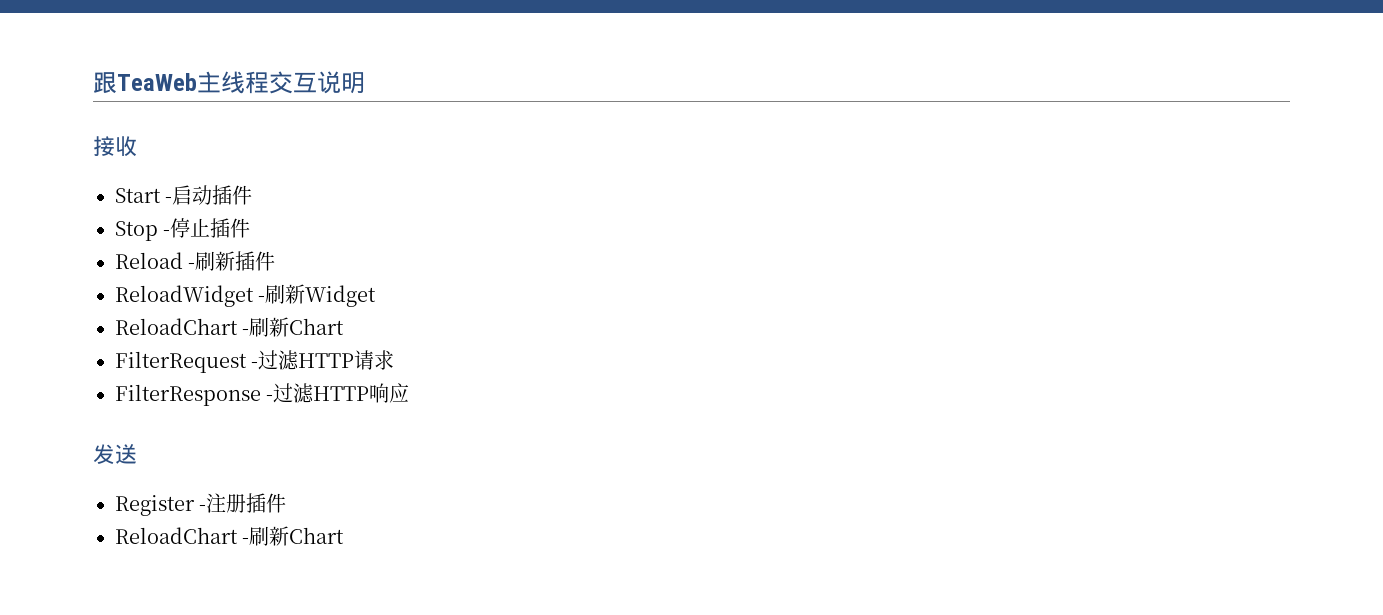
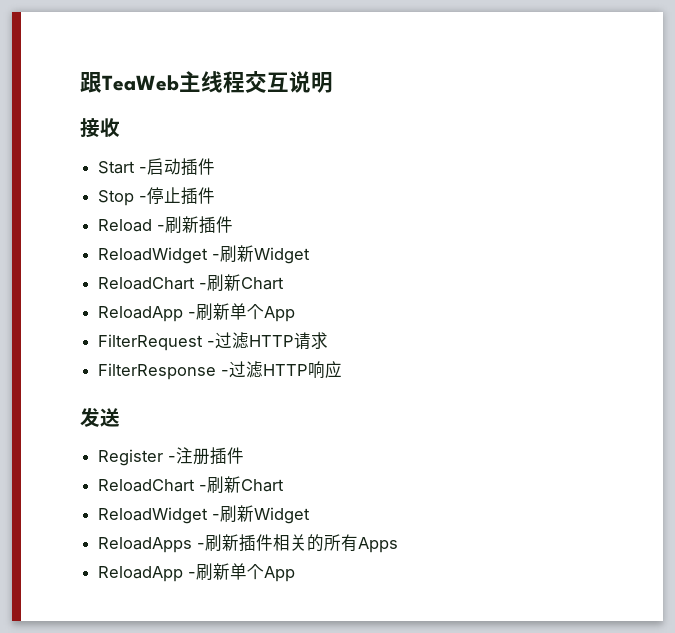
(345, 326) none -> [98,303,296,322] // ReloadApp -刷新单个App
(345, 535) none -> [98,505,311,524] [98,534,399,553] [98,563,296,582] // ReloadWidget -刷新Widget // ReloadApps -刷新插件相关的所有Apps // ReloadApp -刷新单个App

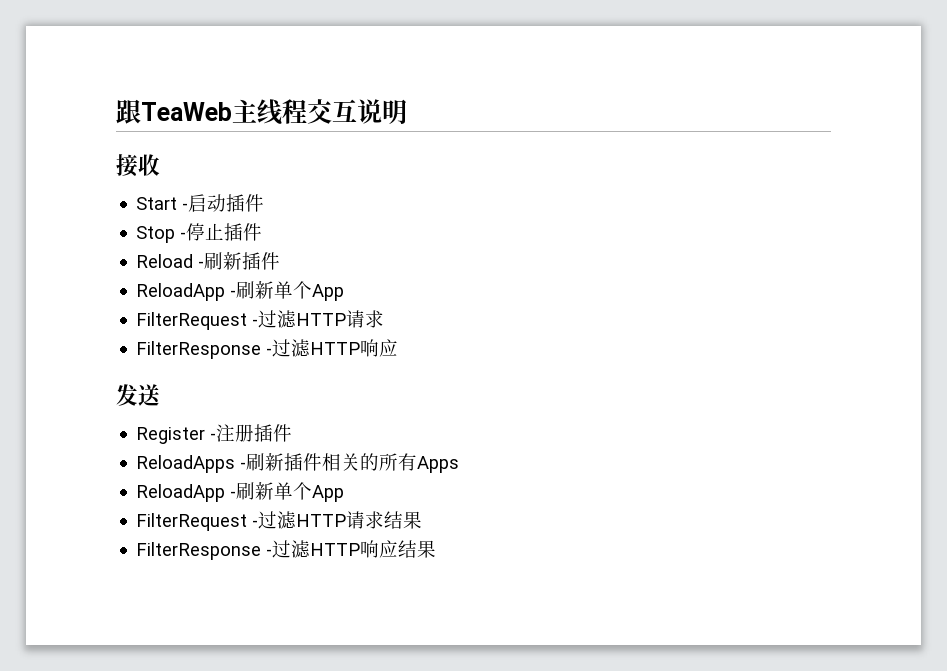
[98,245,311,264] [98,274,285,291] // ReloadWidget -刷新Widget // ReloadChart -刷新Chart -> (281, 261) none
[98,476,285,493] [98,505,311,524] // ReloadChart -刷新Chart // ReloadWidget -刷新Widget -> (293, 433) none
(296, 574) none -> [136,511,423,531] [136,540,437,560] // FilterRequest -过滤HTTP请求结果 // FilterResponse -过滤HTTP响应结果

